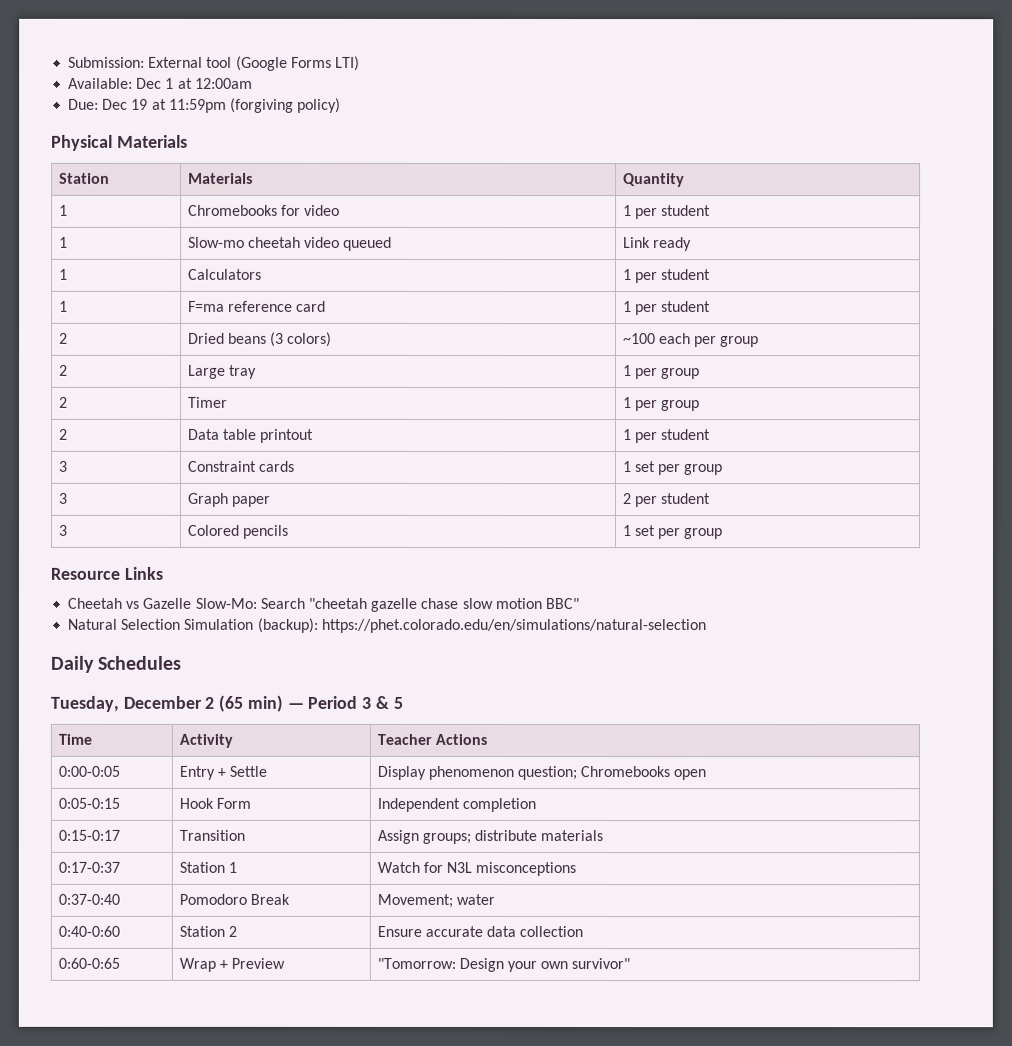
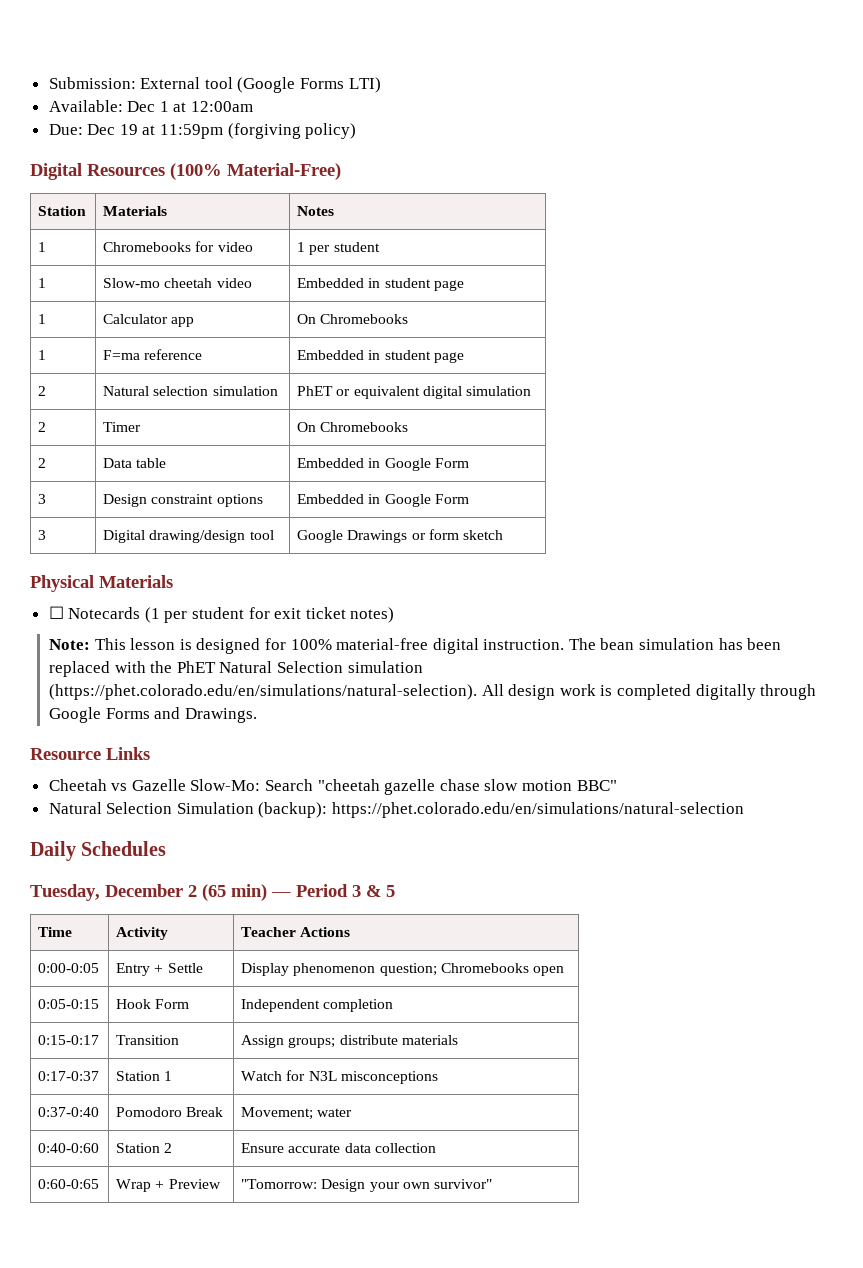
[51,134,188,151] Physical Materials -> [30,163,341,180] Digital Resources (100% Material-Free)
[622,173,685,188] Quantity -> [297,206,335,216] Notes
[343,236,393,251] [622,237,692,252] [58,268,68,280] [187,268,262,280] [622,269,712,284] queued | Link ready // 1 | Calculators | 1 per student -> [297,278,464,291] [38,314,47,324] [103,314,195,327] [297,314,409,324] | Embedded in student page // 1 | Calculator app | On Chromebooks
[296,300,327,312] [622,301,712,316] [58,332,68,344] [187,331,333,347] [622,333,760,348] [58,364,68,376] [187,364,257,379] [622,365,701,380] card | 1 per student // 2 | Dried beans (3 colors) | ~100 each per group // 2 | Large tray | 1 per group -> [297,350,464,363] [38,386,47,396] [103,386,278,396] [297,386,531,399] | Embedded in student page // 2 | Natural selection simulation | PhET or equivalent digital simulation
[622,397,701,412] 1 per group -> [297,422,409,432] On Chromebooks
[260,428,315,443] [622,429,712,444] [58,460,68,472] [187,460,295,472] [622,461,724,476] [58,492,68,504] [187,492,271,507] [622,493,712,508] [57,524,67,536] [186,524,288,539] [621,525,723,540] printout | 1 per student // 3 | Constraint cards | 1 set per group // 3 | Graph paper | 2 per student // 3 | Colored pencils | 1 set per group -> [297,458,469,471] [38,494,47,504] [103,494,263,507] [297,494,469,507] [38,530,47,540] [103,530,274,543] [297,529,503,543] [30,575,173,592] [48,606,395,623] [48,638,782,654] [48,661,423,677] [48,684,817,700] [48,707,257,723] | Embedded in Google Form // 3 | Design constraint options | Embedded in Google Form // 3 | Digital drawing/design tool | Google Drawings or form sketch // Physical Materials // ☐ Notecards (1 per student for exit ticket notes) // Note: This lesson is designed for 100% material-free digital instruction. The bean simulation has been replaced with the PhET Natural Selection simulation (https://phet.colorado.edu/en/simulations/natural-selection). All design work is completed digitally through Google Forms and Drawings.

